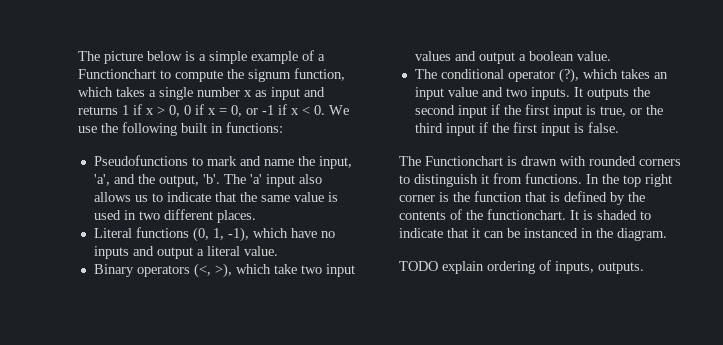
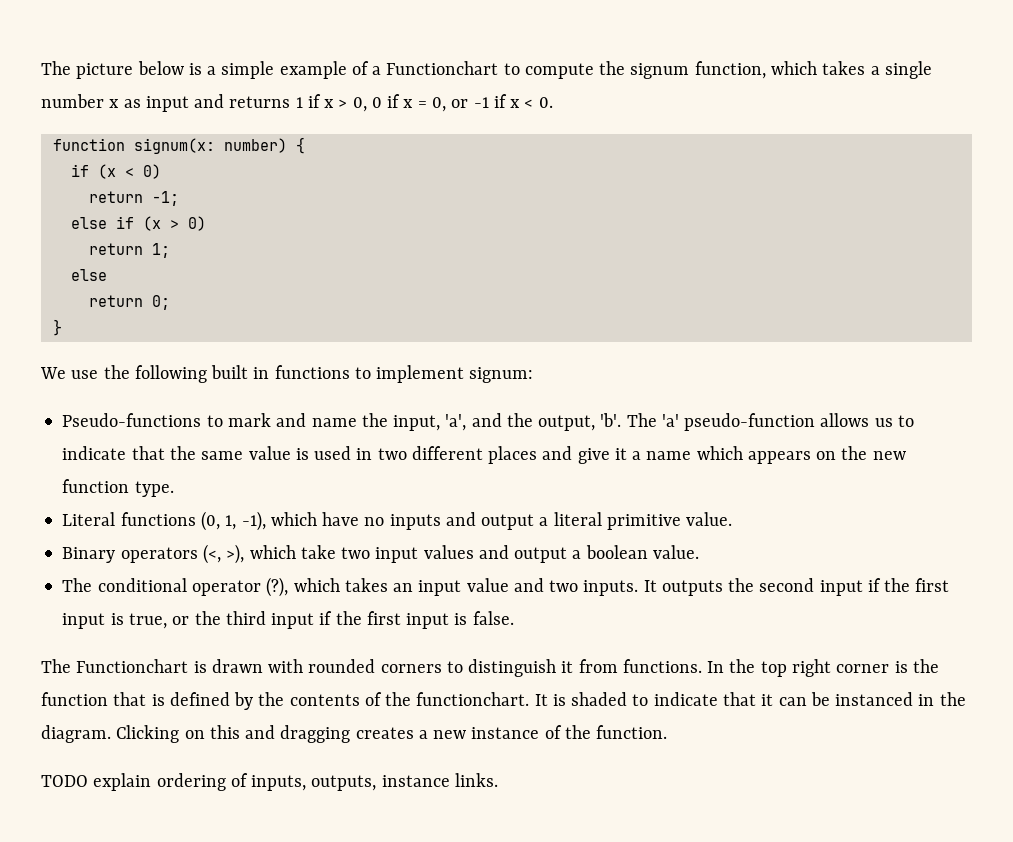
(325, 110) none -> [52,137,305,154] [70,164,161,179] [88,191,179,206] [70,216,206,231] [88,243,170,258] [70,269,107,281] [88,295,170,310] [52,319,62,336] // function signum(x: number) { // if (x < 0) // return -1; // else if (x > 0) // return 1; // else // return 0; // } //
[226,122,283,133] [93,155,188,166] functions: // Pseudofunctions -> [274,365,534,383] [62,413,202,427] functions to implement signum: // Pseudo-functions
[265,174,322,187] input also -> [684,413,816,431] pseudo-function
[216,210,256,223] places. -> [488,446,906,464] [62,479,174,497] places and give it a name which appears on the new function type.
(240, 251) none -> [606,514,681,530] primitive
(667, 234) none -> [116,725,668,743] Clicking on this and dragging creates a new instance of the function.
[598,262,644,274] outputs. -> [311,773,498,791] outputs, instance links.

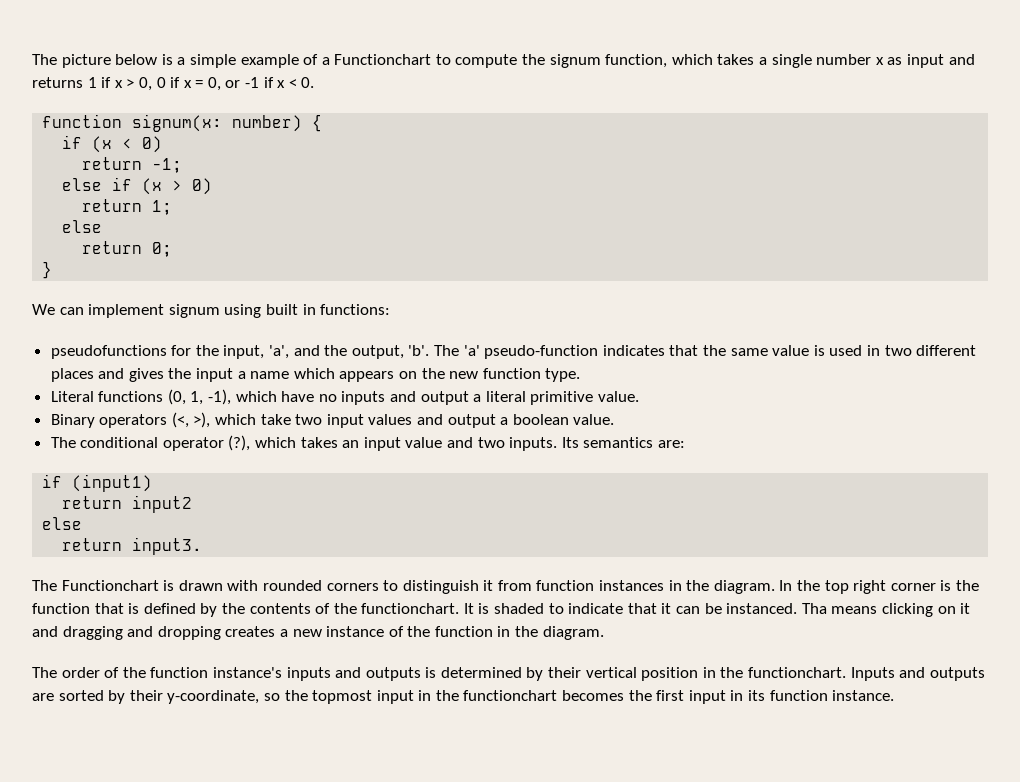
[71,365,534,383] [62,413,357,427] use the following built in functions to implement signum: // Pseudo-functions to mark and name -> [59,304,391,318] [50,345,192,359] can implement signum using built in functions: // pseudofunctions for
[820,413,914,427] [62,446,127,460] allows us to indicate -> [602,345,665,356] indicates
[577,448,627,464] give it -> [128,368,234,382] gives the input
[643,578,950,596] [62,611,514,629] It outputs the second input if the first input is true, or the third input if the first input is false. -> [561,437,685,448] [42,474,153,492] [62,495,193,513] [42,517,83,530] [62,537,203,555] Its semantics are: // if (input1) // return input2 // else // return input3.
[622,659,702,673] functions. -> [536,580,775,594] function instances in the diagram.
[835,692,966,706] [41,725,351,743] instanced in the diagram. Clicking on this and dragging -> [726,603,971,617] [32,626,221,640] instanced. Tha means clicking on it and dragging and dropping
[596,725,668,739] [41,773,498,791] function. // TODO explain ordering of inputs, outputs, instance links. -> [434,626,604,640] [32,667,985,681] [32,690,895,704] function in the diagram. // The order of the function instance's inputs and outputs is determined by their vertical position in the functionchart. Inputs and outputs are sorted by their y-coordinate, so the topmost input in the functionchart becomes the first input in its function instance.

